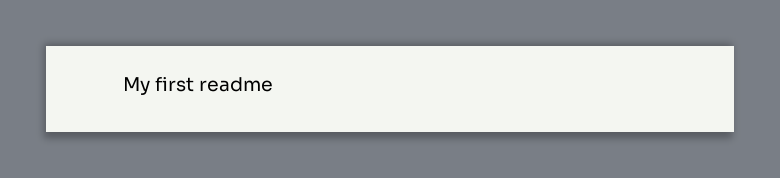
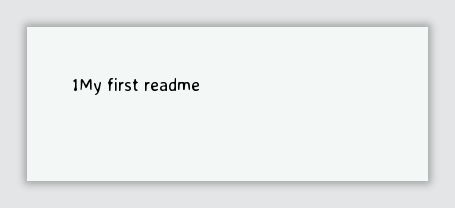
[123,77,150,95] My -> [72,79,102,95] 1My

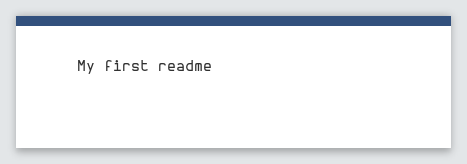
[72,79,102,95] 1My -> [77,60,95,74] My

